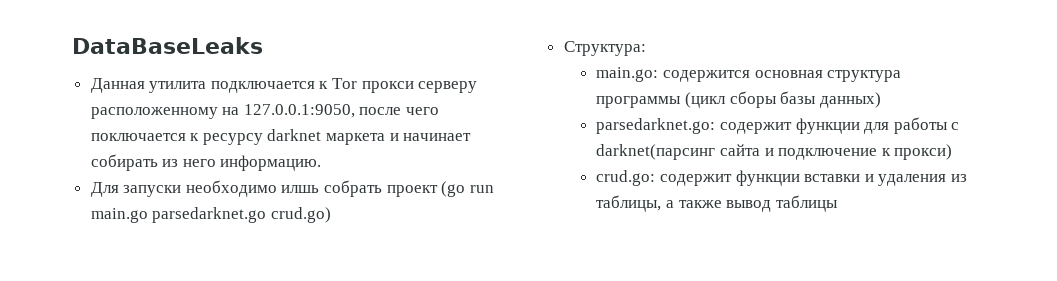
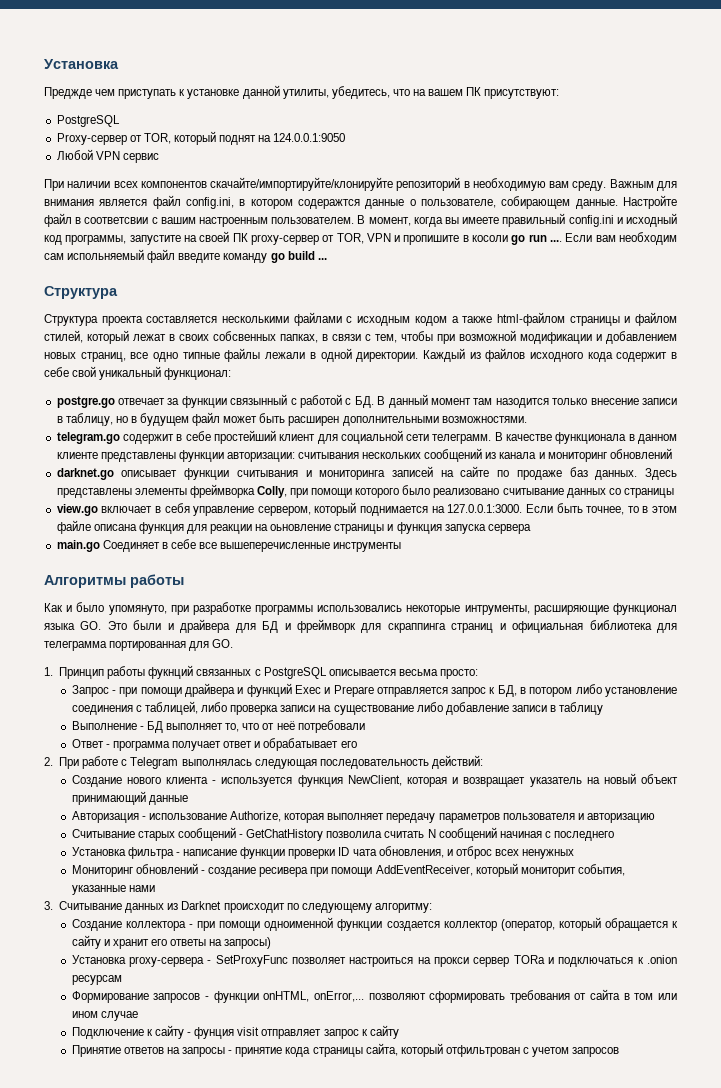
[72,37,263,54] [90,78,478,93] [90,104,440,119] [90,129,472,145] [90,154,322,171] [90,180,494,197] [90,207,331,223] [563,41,646,56] [596,67,902,82] [596,91,881,108] [596,117,960,134] [596,144,953,160] [596,170,967,186] [596,195,838,212] DataBaseLeaks // Данная утилита подключается к Tor прокси серверу расположенному на 127.0.0.1:9050, после чего поключается к ресурсу darknet маркета и начинает собирать из него информацию. // Для запуски необходимо илшь собрать проект (go run main.go parsedarknet.go crud.go) // Структура: // main.go: содержится основная структура программы (цикл сборы базы данных) // parsedarknet.go: содержит функции для работы с darknet(парсинг сайта и подключение к прокси) // crud.go: содержит функции вставки и удаления из таблицы, а также вывод таблицы -> [44,59,119,69] [44,85,560,99] [56,115,120,127] [56,131,346,145] [56,149,159,163] [44,177,677,191] [44,195,677,209] [44,213,677,227] [44,231,677,245] [44,249,327,263] [44,286,118,299] [44,312,677,326] [44,330,677,344] [44,348,677,362] [44,366,232,380] [56,394,678,408] [56,412,527,426] [56,430,678,444] [56,448,672,462] [56,466,677,480] [56,484,674,498] [56,502,677,516] [56,520,531,534] [56,539,402,552] [44,574,184,588] [44,602,677,615] [44,619,677,633] [44,639,234,651] [44,665,479,679] [71,683,677,697] [71,701,604,715] [71,720,365,733] [71,738,357,751] [44,755,483,769] [71,773,678,787] [71,791,188,805] [71,811,655,823] [71,827,614,841] [71,846,575,859] [71,863,625,877] [71,885,155,895] [44,901,432,913] [71,917,678,931] [71,935,272,949] [71,955,678,967] [71,975,122,985] [71,989,677,1003] [71,1011,138,1021] [71,1025,399,1039] [71,1043,620,1057] Установка // Преджде чем приступать к установке данной утилиты, убедитесь, что на вашем ПК присутствуют: // PostgreSQL // Proxy-сервер от TOR, который поднят на 124.0.0.1:9050 // Любой VPN сервис // При наличии всех компонентов скачайте/импортируйте/клонируйте репозиторий в необходимую вам среду. Важным для внимания является файл config.ini, в котором содеражтся данные о пользователе, собирающем данные. Настройте файл в соответсвии с вашим настроенным пользователем. В момент, когда вы имеете правильный config.ini и исходный код программы, запустите на своей ПК proxy-сервер от TOR, VPN и пропишите в косоли go run .... Если вам необходим сам испольняемый файл введите команду go build ... // Структура // Структура проекта составляется несколькими файлами с исходным кодом а также html-файлом страницы и файлом стилей, который лежат в своих собсвенных папках, в связи с тем, чтобы при возможной модификации и добавлением новых страниц, все одно типные файлы лежали в одной директории. Каждый из файлов исходного кода содержит в себе свой уникальный функционал: // postgre.go отвечает за функции связынный с работой с БД. В данный момент там назодится только внесение записи в таблицу, но в будущем файл может быть расширен дополнительными возможностями. // telegram.go содержит в себе простейший клиент для социальной сети телеграмм. В качестве функционала в данном клиенте представлены функции авторизации: считывания нескольких сообщений из канала и мониторинг обновлений // darknet.go описывает функции считывания и мониторинга записей на сайте по продаже баз данных. Здесь представлены элементы фреймворка Colly, при помощи которого было реализовано считывание данных со страницы // view.go включает в себя управление сервером, который поднимается на 127.0.0.1:3000. Если быть точнее, то в этом файле описана функция для реакции на оьновление страницы и функция запуска сервера // main.go Соединяет в себе все вышеперечисленные инструменты // Алгоритмы работы // Как и было упомянуто, при разработке программы использовались некоторые интрументы, расширяющие функционал языка GO. Это были и драйвера для БД и фреймворк для скраппинга страниц и официальная библиотека для телеграмма портированная для GO. // 1. Принцип работы фукнций связанных с PostgreSQL описывается весьма просто: // Запрос - при помощи драйвера и функций Exec и Prepare отправляется запрос к БД, в потором либо установление соединения с таблицей, либо проверка записи на существование либо добавление записи в таблицу // Выполнение - БД выполняет то, что от неё потребовали // Ответ - программа получает ответ и обрабатывает его // 2. При работе с Telegram выполнялась следующая последовательность действий: // Создание нового клиента - используется функция NewClient, которая и возвращает указатель на новый объект принимающий данные // Авторизация - использование Authorize, которая выполняет передачу параметров пользователя и авторизацию // Считывание старых сообщений - GetChatHistory позволила считать N сообщений начиная с последнего // Установка фильтра - написание функции проверки ID чата обновления, и отброс всех ненужных // Мониторинг обновлений - создание ресивера при помощи AddEventReceiver, который мониторит события, указанные нами // 3. Считывание данных из Darknet происходит по следующему алгоритму: // Создание коллектора - при помощи одноименной функции создается коллектор (оператор, который обращается к сайту и хранит его ответы на запросы) // Установка proxy-сервера - SetProxyFunc позволяет настроиться на прокси сервер TORа и подключаться к .onion ресурсам // Формирование запросов - функции onHTML, onError,... позволяют сформировать требования от сайта в том или ином случае // Подключение к сайту - фунция visit отправляет запрос к сайту // Принятие ответов на запросы - принятие кода страницы сайта, который отфильтрован с учетом запросов

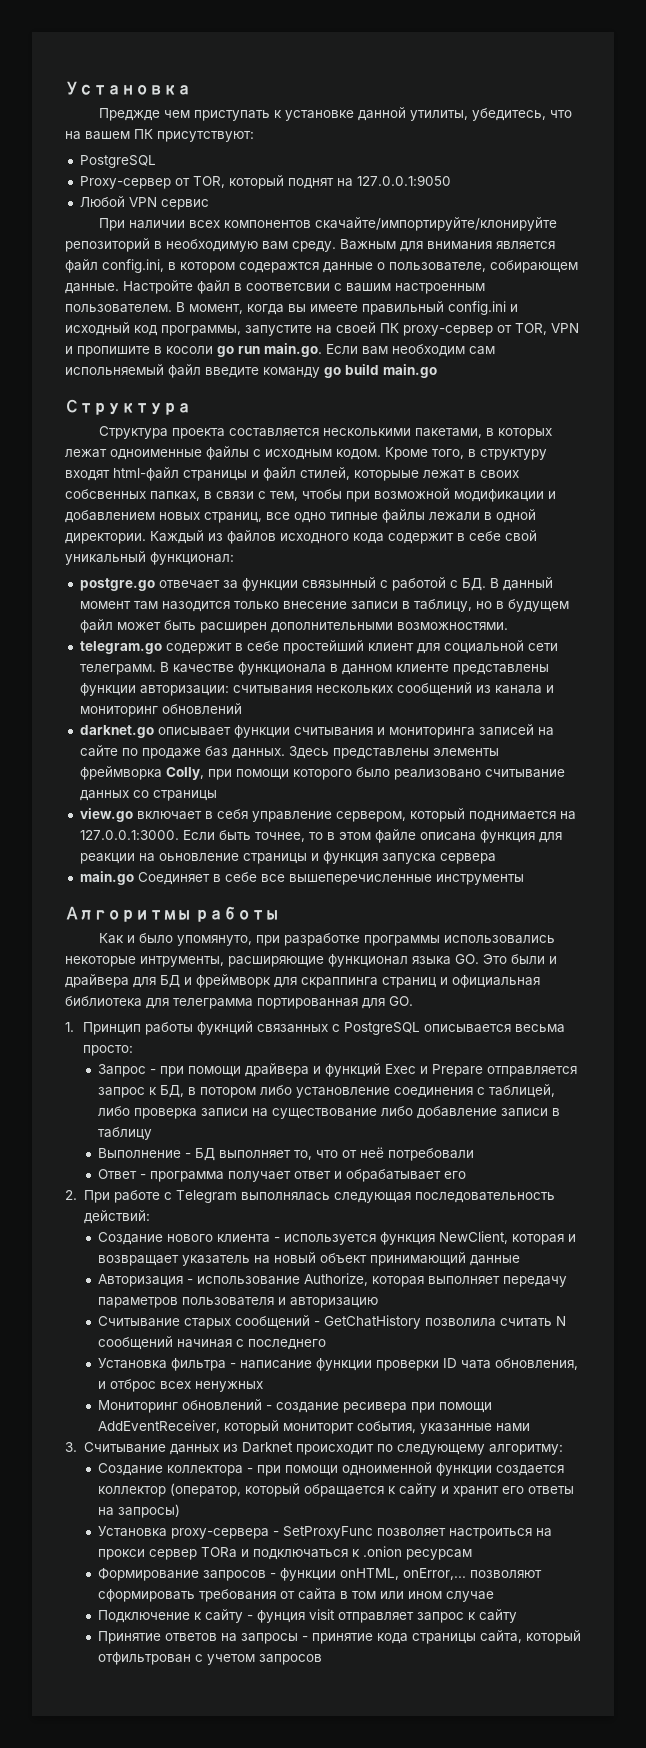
[273,133,346,142] 124.0.0.1:9050 -> [356,175,451,186] 127.0.0.1:9050
[550,240,563,242] .... -> [264,343,322,357] main.go.
[317,258,327,260] ... -> [383,364,437,378] main.go
[293,312,677,326] [44,330,129,344] файлами с исходным кодом а также html-файлом страницы и файлом стилей, который -> [414,428,552,439] [65,446,547,460] [65,467,419,481] пакетами, в которых лежат одноименные файлы с исходным кодом. Кроме того, в структуру входят html-файл страницы и файл стилей, которыые

